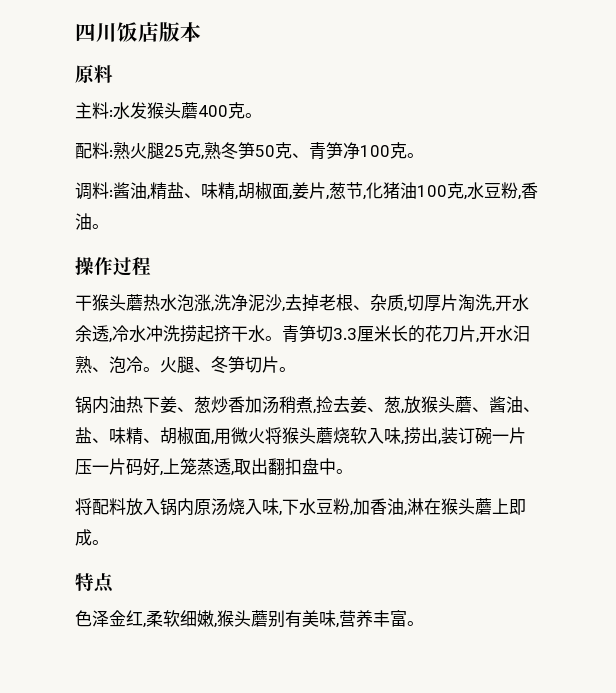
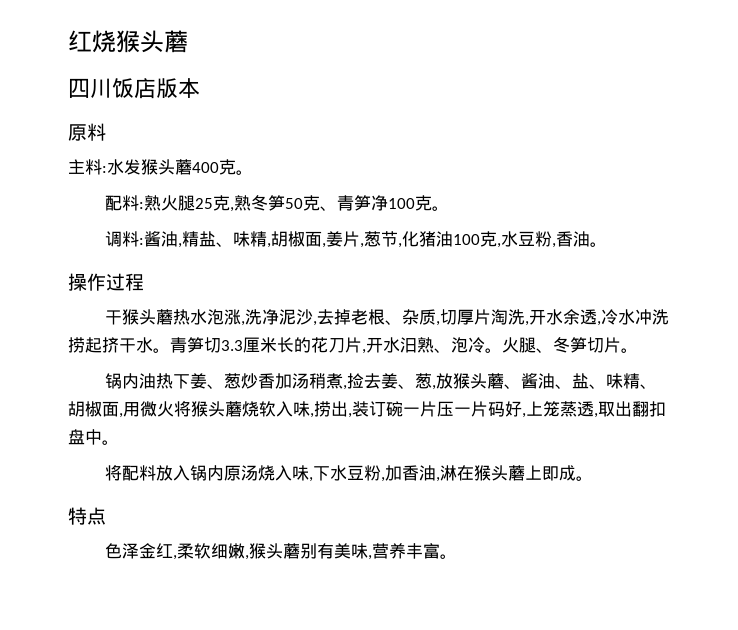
(75, 32) none -> [68,30,188,53] 红烧猴头蘑 //

